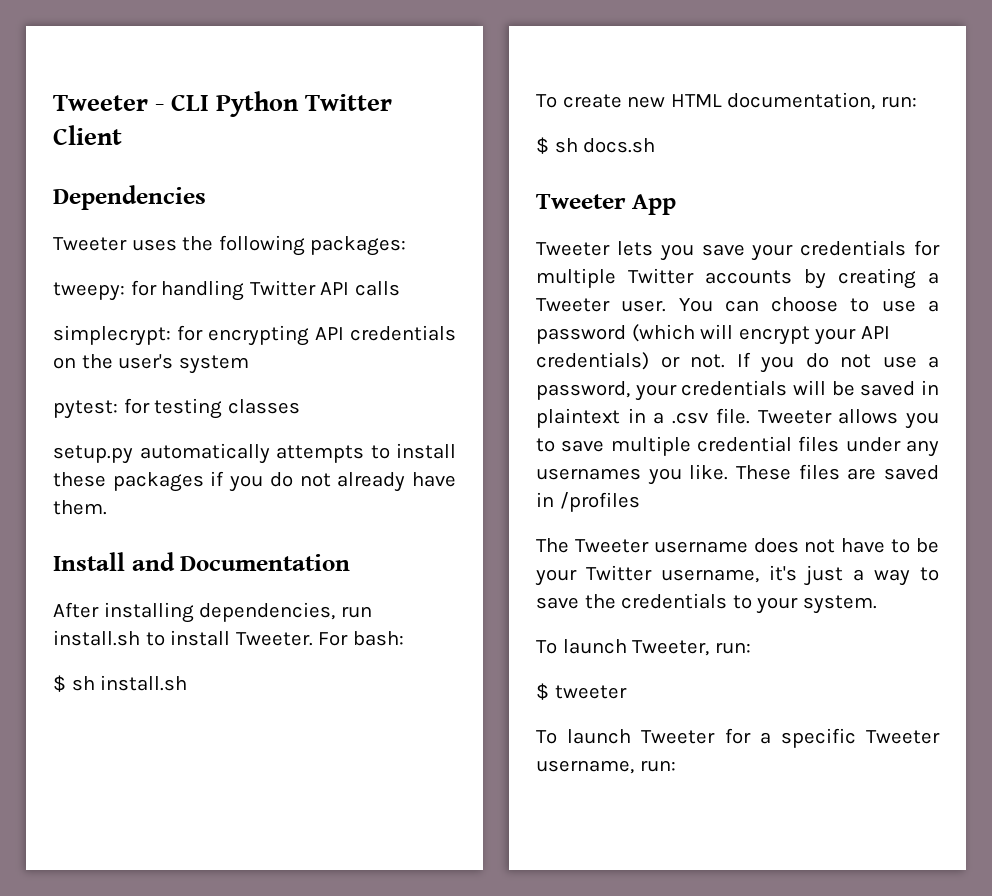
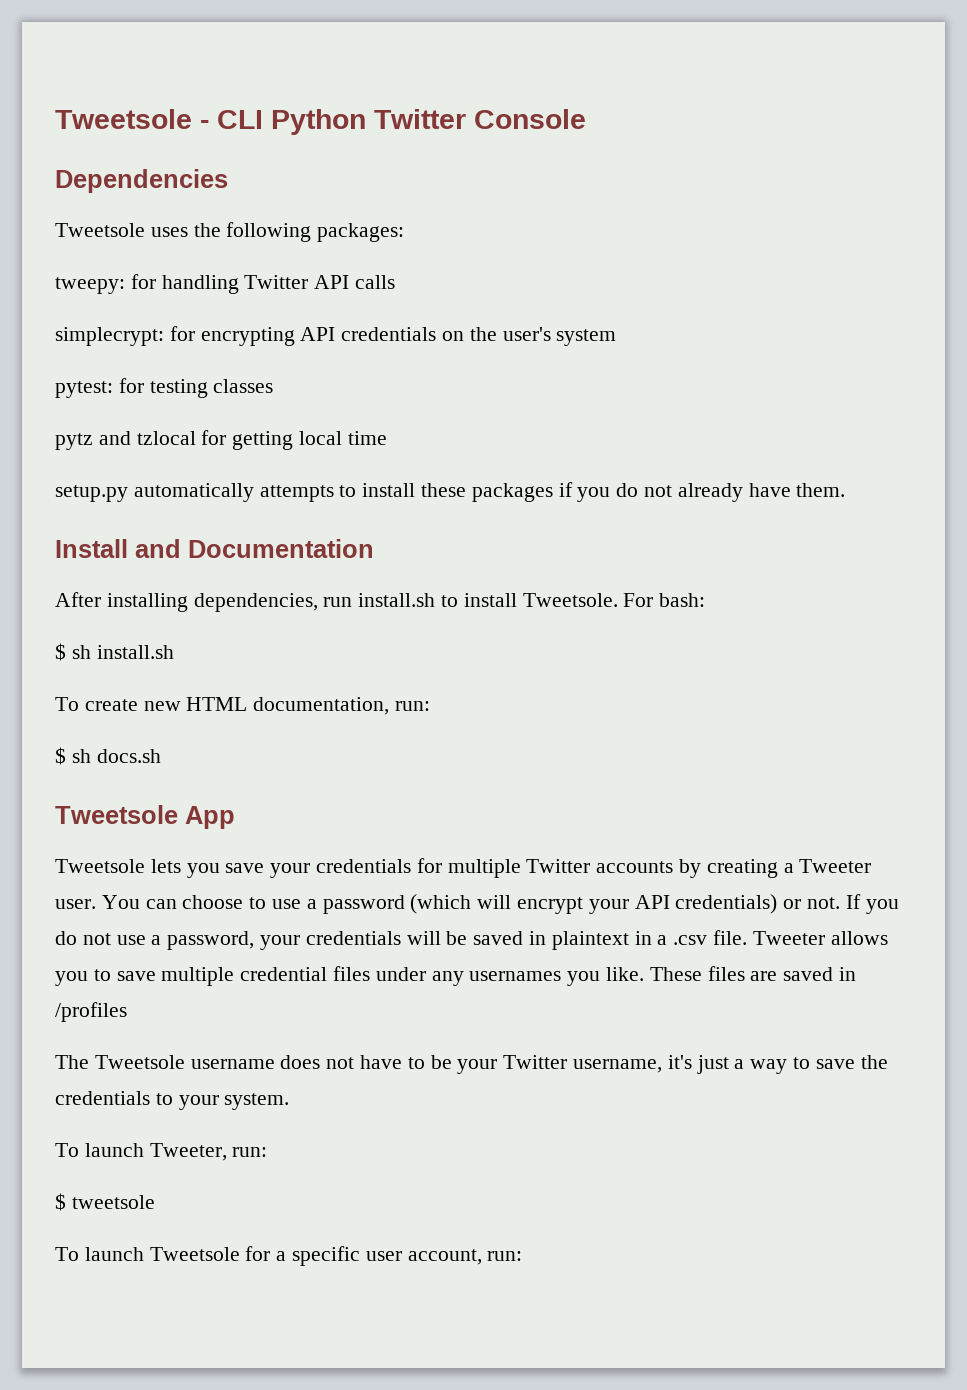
[53,95,148,111] Tweeter -> [55,109,192,129] Tweetsole
[53,125,122,145] Client -> [474,109,586,129] Console
[53,237,127,251] Tweeter -> [55,223,145,237] Tweetsole
(300, 406) none -> [55,430,387,450] // pytz and tzlocal for getting local time
[235,632,313,646] Tweeter. -> [522,593,618,607] Tweetsole.
[536,194,626,209] Tweeter -> [55,805,178,824] Tweetsole
[536,242,610,256] Tweeter -> [55,859,145,873] Tweetsole
[574,539,649,553] Tweeter -> [94,1055,185,1069] Tweetsole
[554,685,627,699] [536,729,716,744] tweeter // To launch Tweeter -> [71,1195,155,1209] [55,1247,240,1261] tweetsole // To launch Tweetsole
[866,730,940,744] [536,760,634,774] Tweeter username, -> [365,1249,482,1265] user account,

